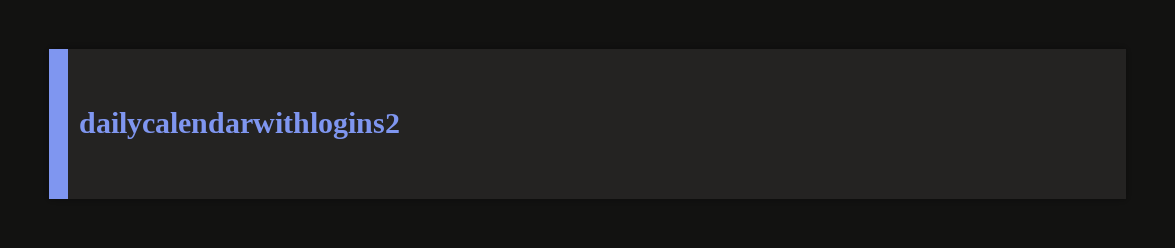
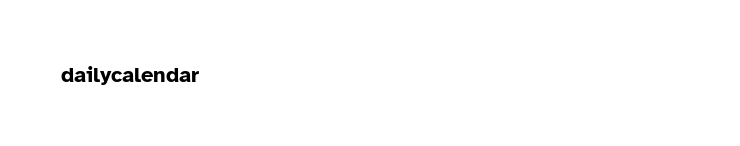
[79,112,400,139] dailycalendarwithlogins2 -> [61,66,199,85] dailycalendar

